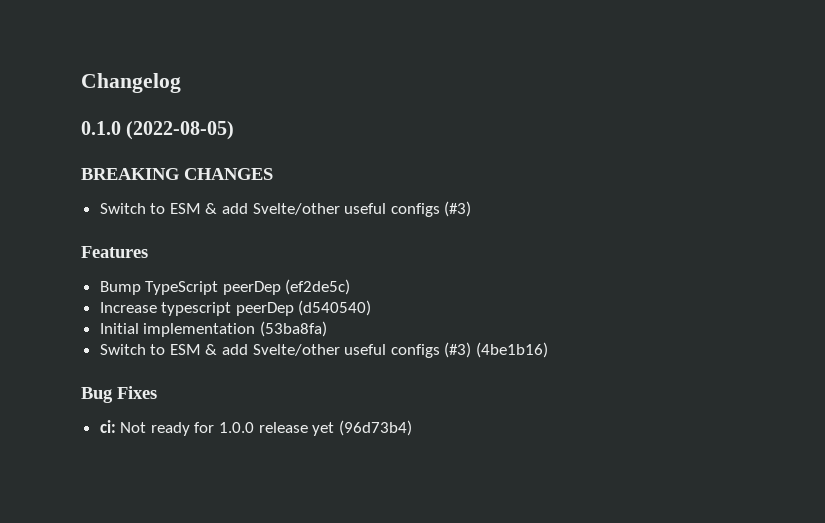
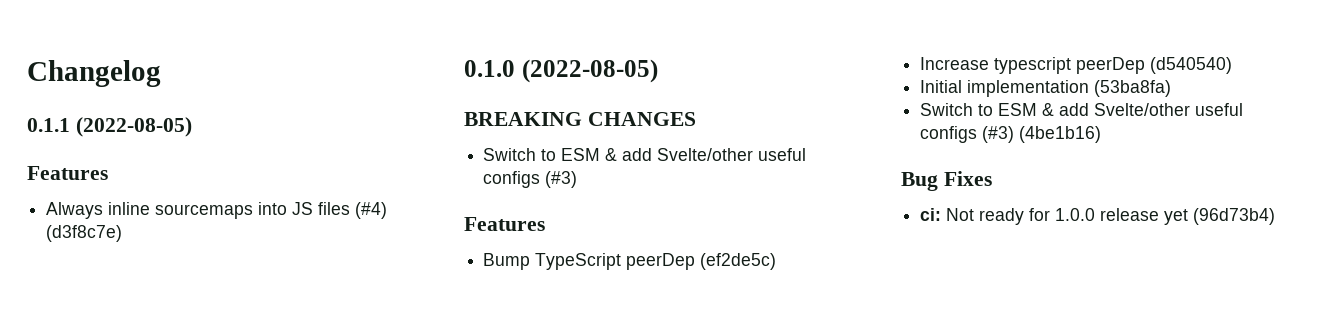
(181, 83) none -> [27,117,192,137] [27,166,108,180] [46,202,388,219] [46,225,123,242] // 0.1.1 (2022-08-05) // Features // Always inline sourcemaps into JS files (#4) (d3f8c7e)

